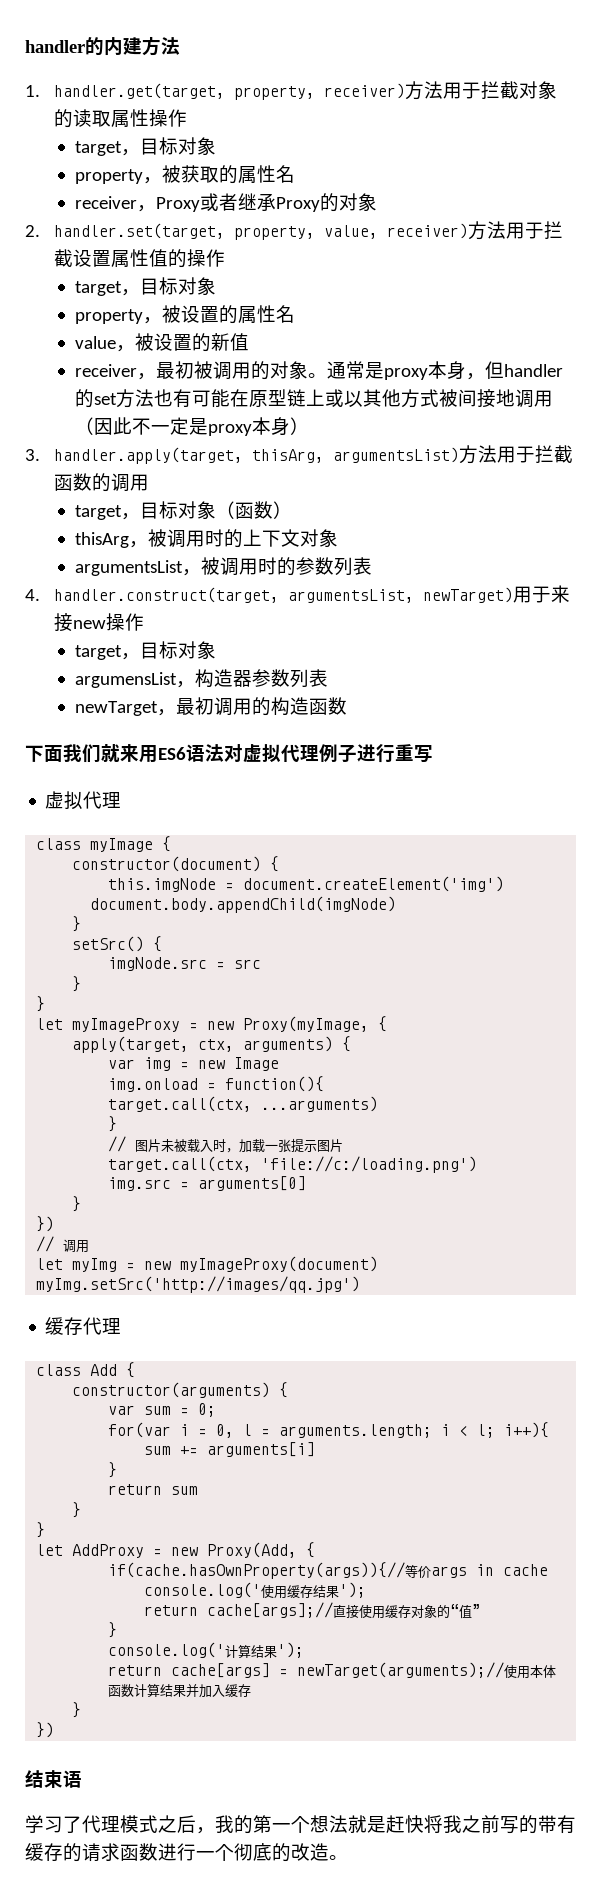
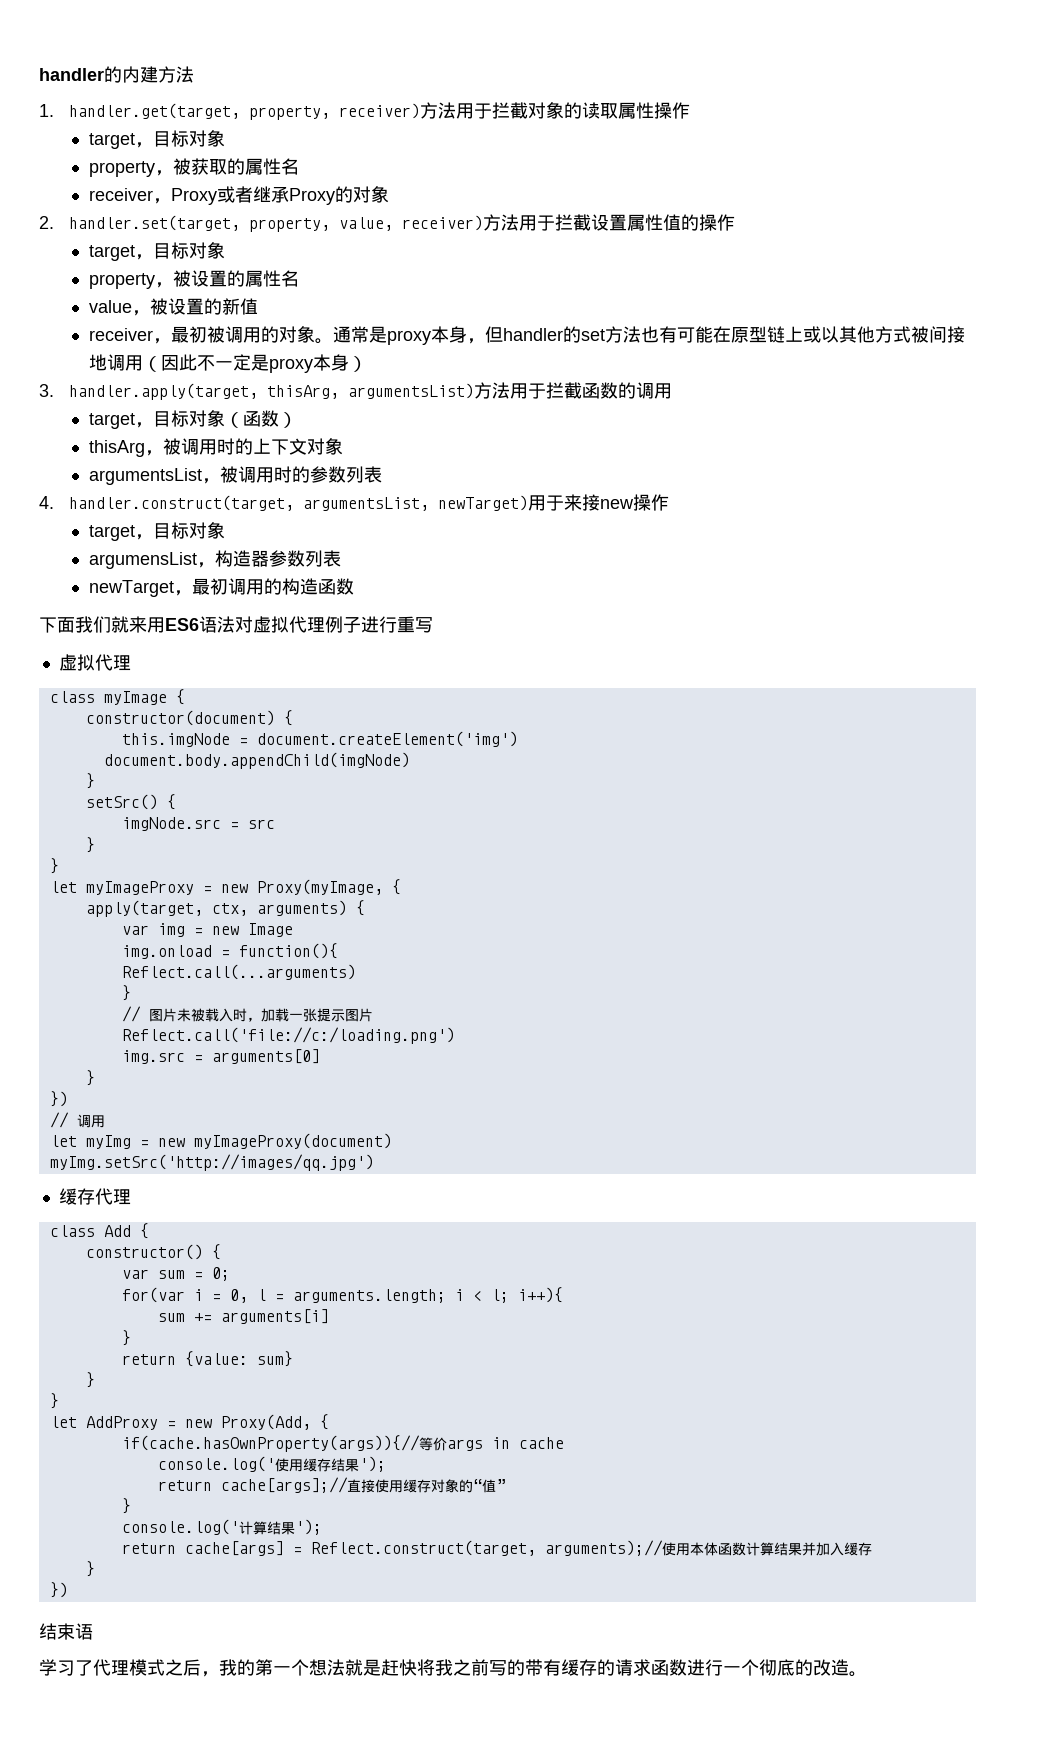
[108,1096,379,1112] target.call(ctx, ...arguments) -> [121,964,356,980] Reflect.call(...arguments)
[108,1156,478,1173] target.call(ctx, 'file://c:/loading.png') -> [121,1027,455,1044] Reflect.call('file://c:/loading.png')
[72,1382,271,1398] constructor(arguments) -> [85,1244,203,1260] constructor()
[171,1486,199,1495] sum -> [184,1351,293,1367] {value: sum}
[297,1662,505,1678] newTarget(arguments);// -> [310,1540,663,1556] Reflect.construct(target, arguments);//

